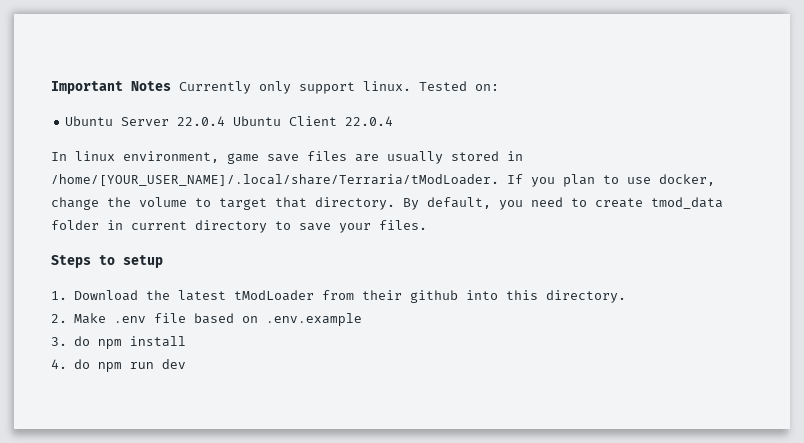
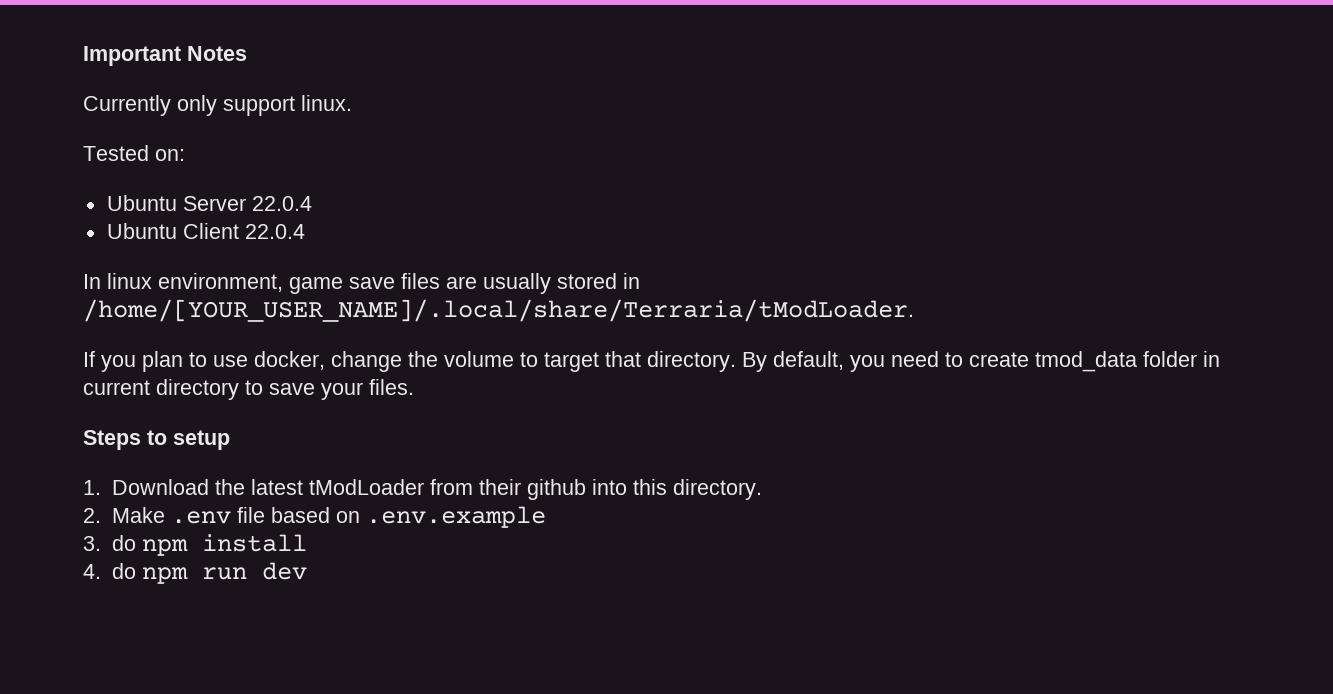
(171, 86) none -> (247, 53) //
(411, 86) none -> (352, 103) //
(226, 121) none -> (312, 203) //
(499, 180) none -> (914, 310) //

